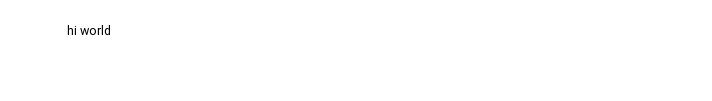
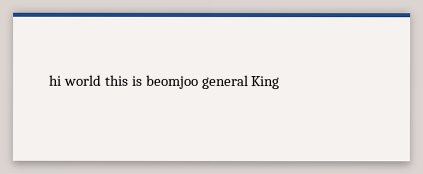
(112, 30) none -> [104,74,281,90] this is beomjoo general King

